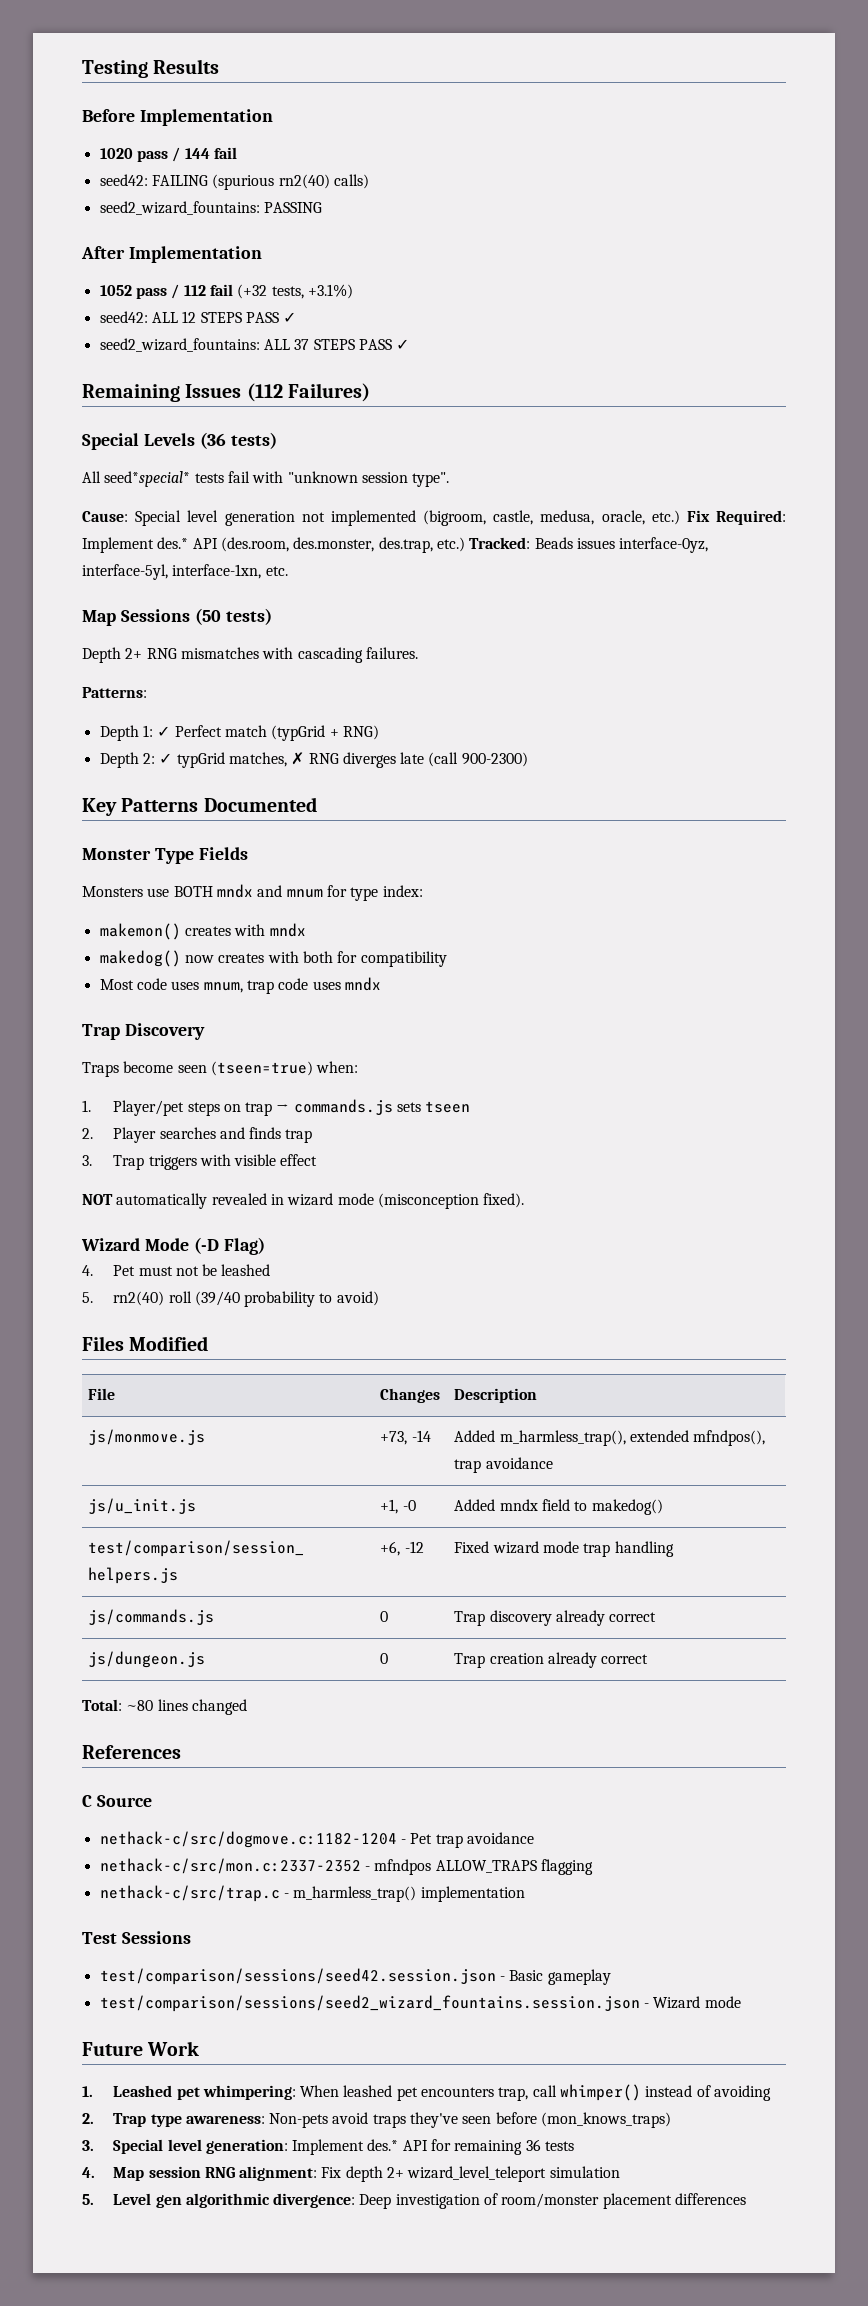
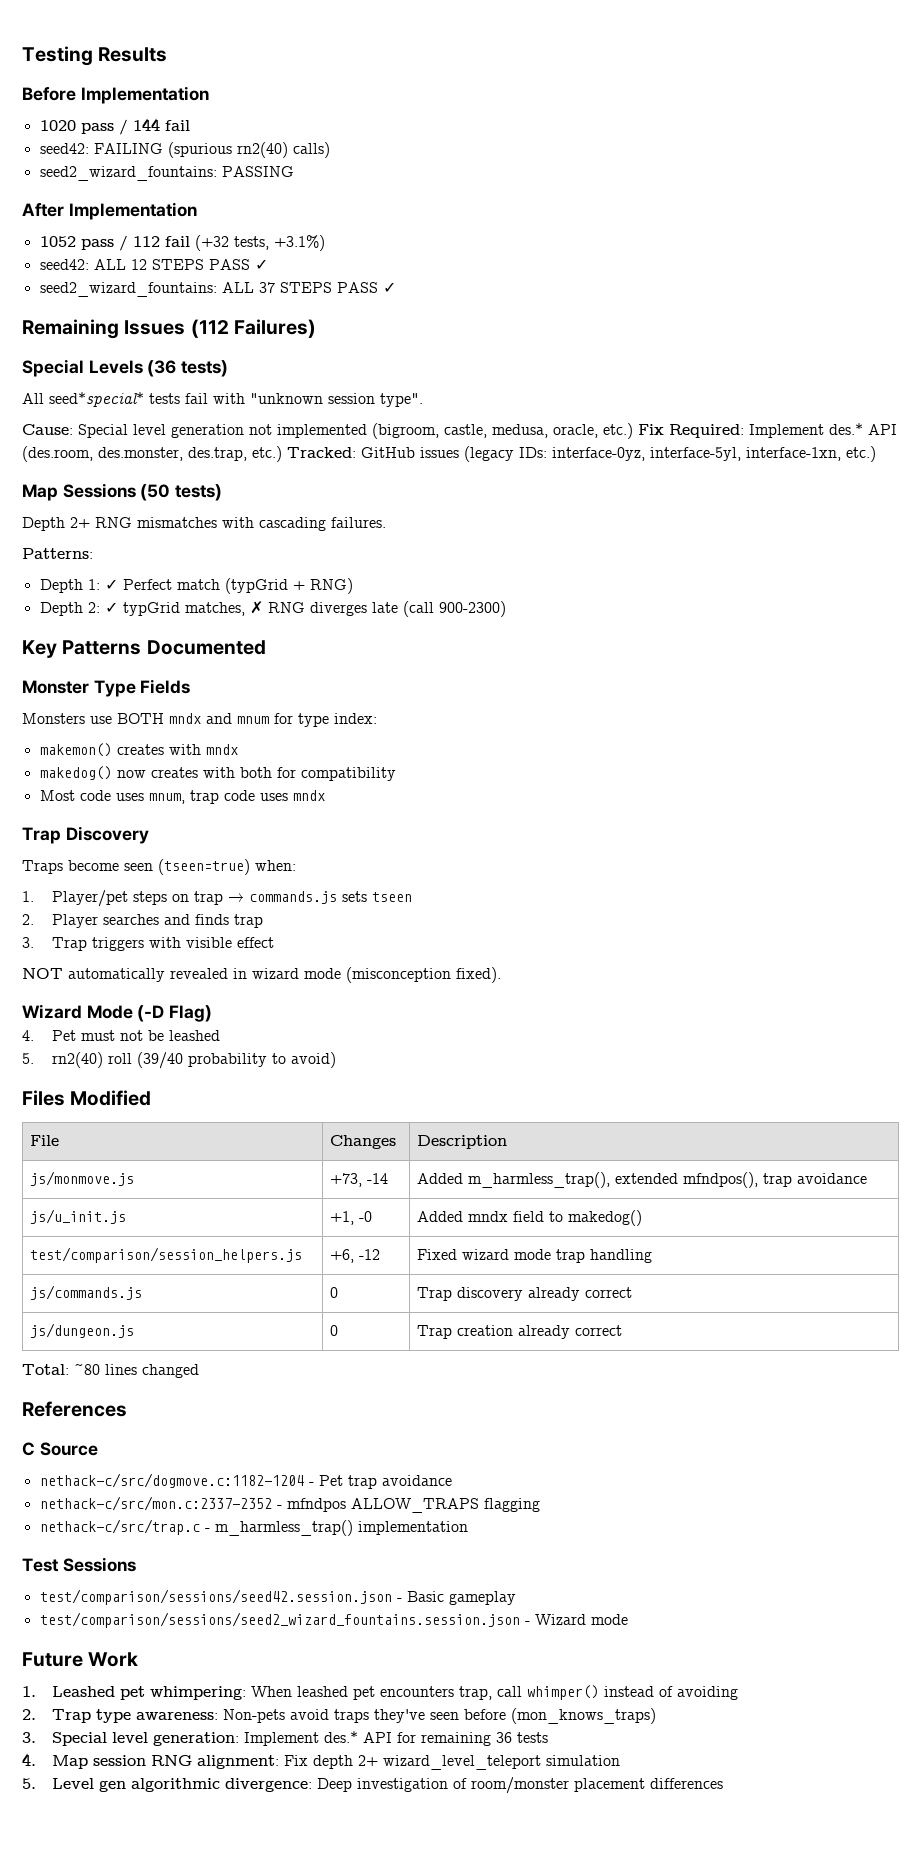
[534,537,615,549] Beads issues -> [361,446,547,462] GitHub issues (legacy IDs:
[265,566,288,576] etc. -> [846,446,876,462] etc.)

